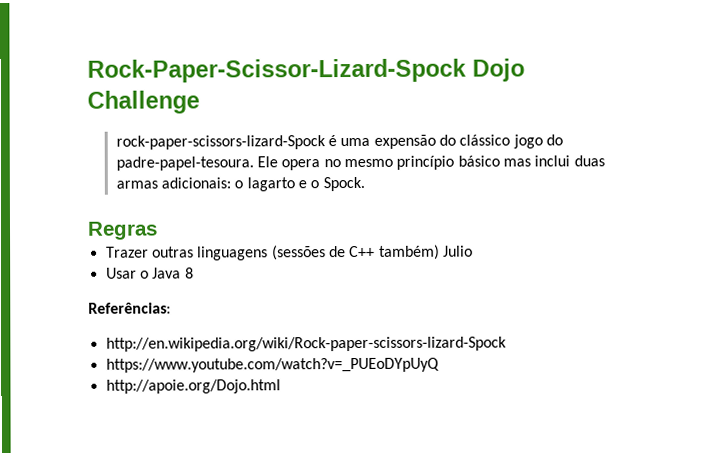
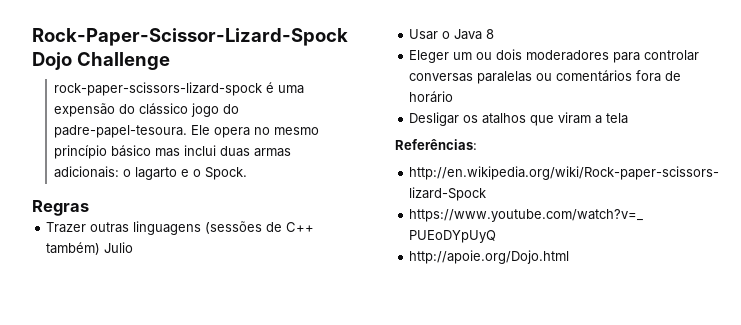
[115,135,326,150] rock-paper-scissors-lizard-Spock -> [54,82,263,96] rock-paper-scissors-lizard-spock
(194, 273) none -> [409,49,700,63] [409,70,682,84] [409,91,454,103] [409,112,629,126] // Eleger um ou dois moderadores para controlar conversas paralelas ou comentários fora de horário // Desligar os atalhos que viram a tela

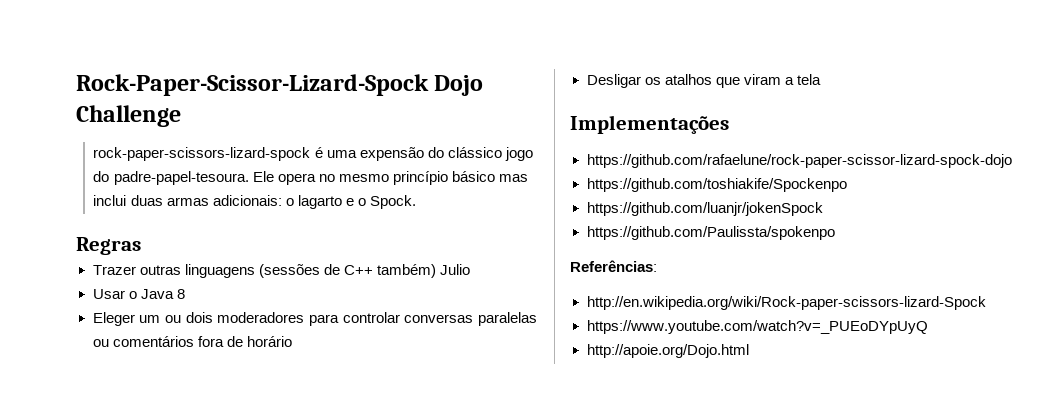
(629, 118) none -> [570,115,729,134] [586,154,1012,168] [586,178,847,192] [586,202,823,216] [586,226,835,240] // Implementações // https://github.com/rafaelune/rock-paper-scissor-lizard-spock-dojo // https://github.com/toshiakife/Spockenpo // https://github.com/luanjr/jokenSpock // https://github.com/Paulissta/spokenpo

